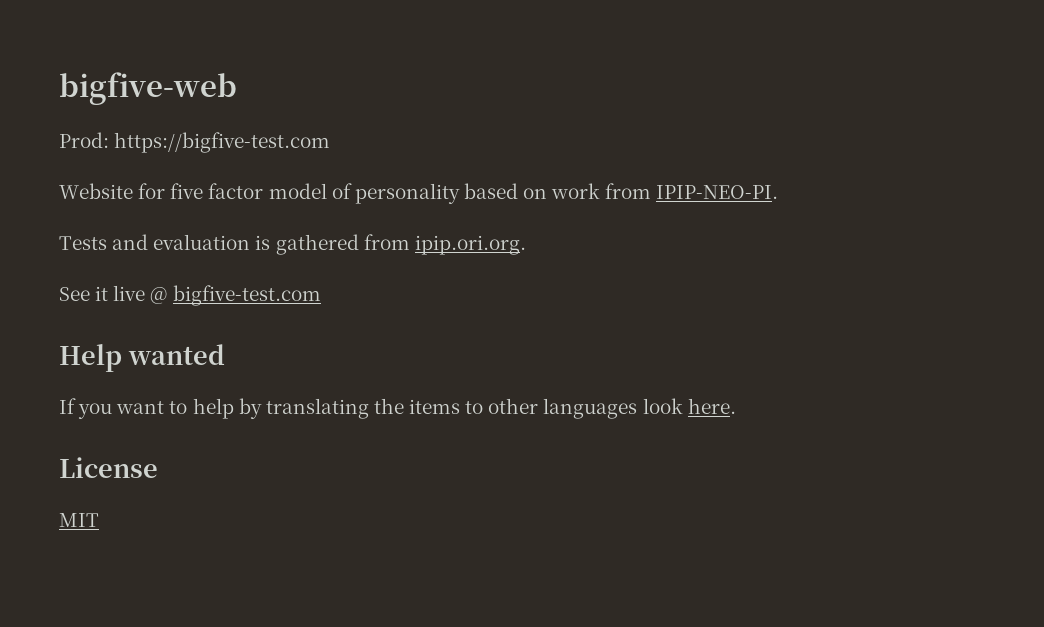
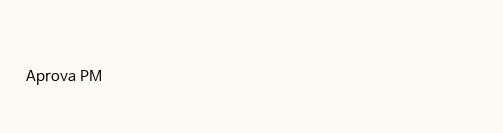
[59,72,237,105] [59,132,331,153] [59,183,779,204] [59,234,526,255] [59,285,321,306] [59,344,225,372] [59,398,736,419] [59,457,158,478] [59,513,99,527] bigfive-web // Prod: https://bigfive-test.com // Website for five factor model of personality based on work from IPIP-NEO-PI. // Tests and evaluation is gathered from ipip.ori.org. // See it live @ bigfive-test.com // Help wanted // If you want to help by translating the items to other languages look here. // License // MIT -> [26,70,102,85] Aprova PM

